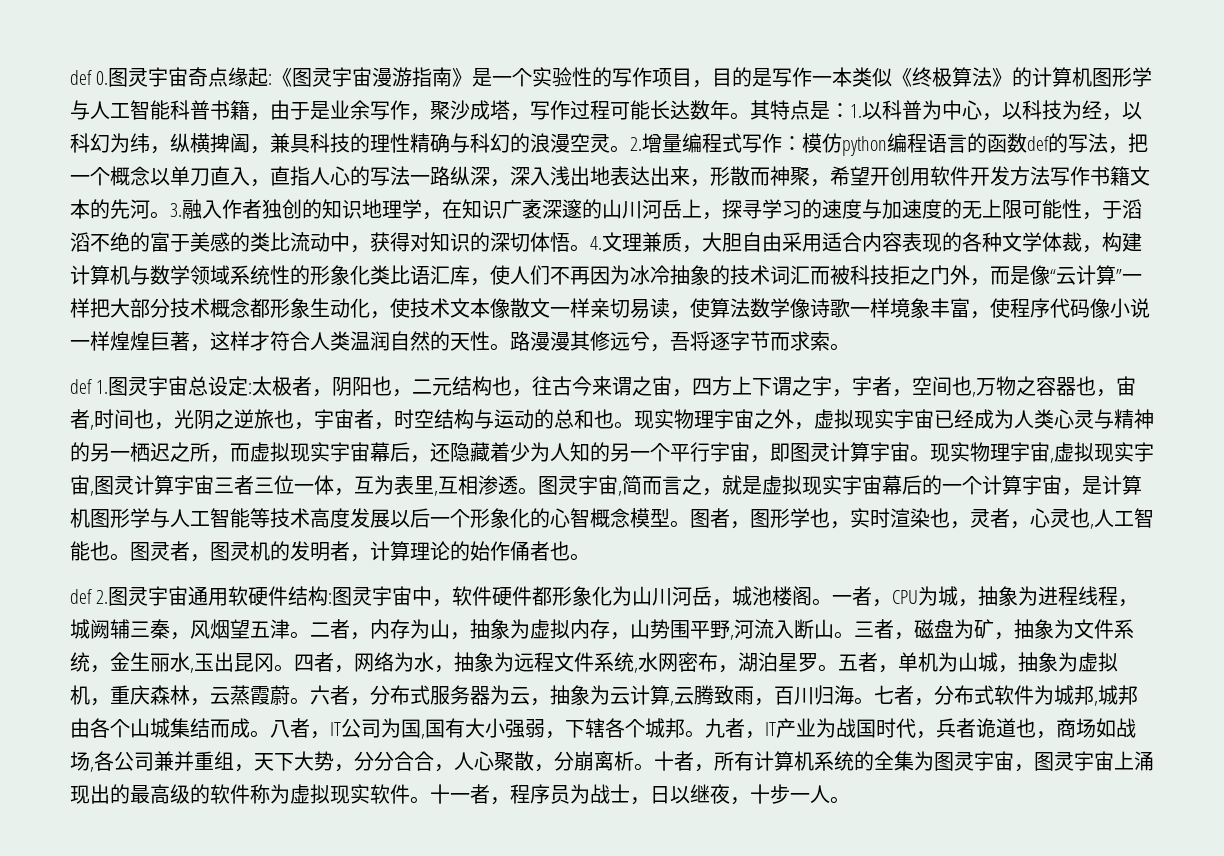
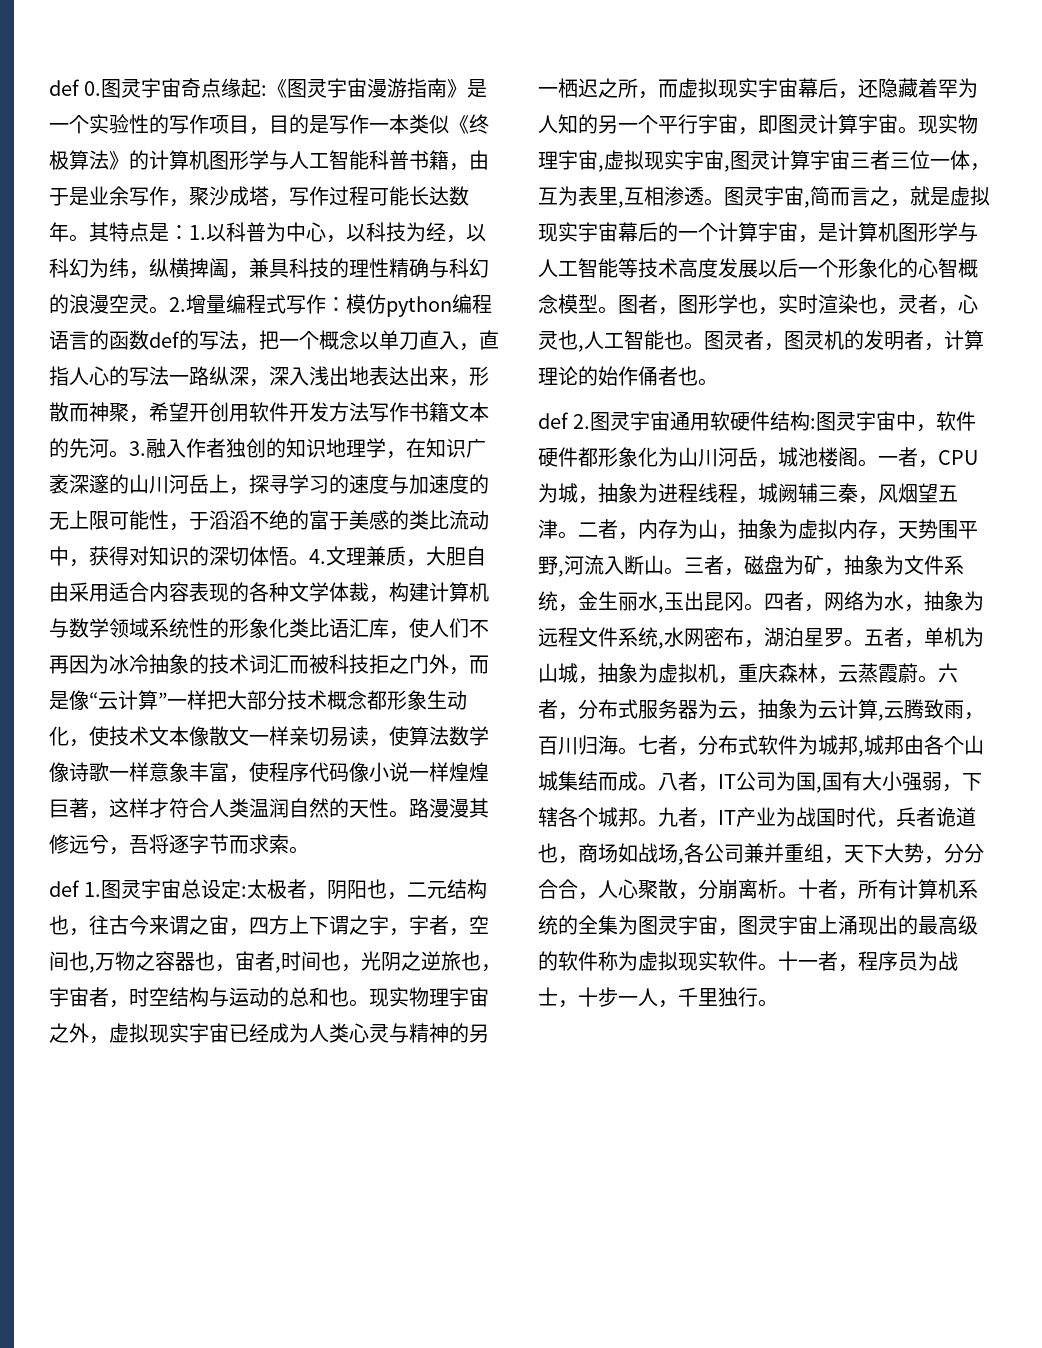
[890,298,910,318] 境 -> [149,762,169,782] 意
[510,442,530,462] 少 -> [938,79,958,98] 罕
[630,619,650,639] 山 -> [898,521,918,539] 天
[650,784,830,805] 日以继夜，十步一人 -> [578,987,758,1008] 十步一人，千里独行

